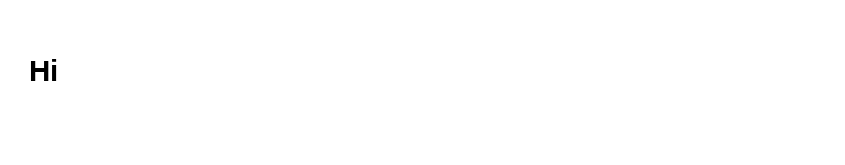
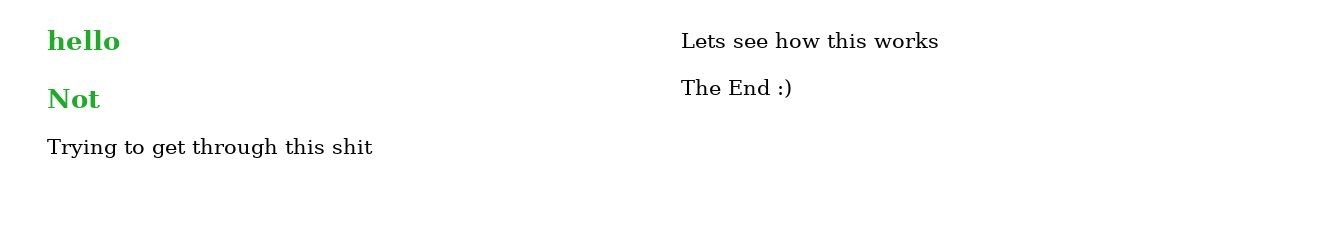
[29,59,58,81] Hi -> [47,30,120,50] [47,89,100,108] [47,138,373,158] [681,32,939,48] [681,79,792,98] hello // Not // Trying to get through this shit // Lets see how this works // The End :)

